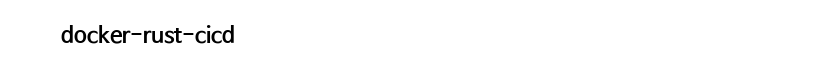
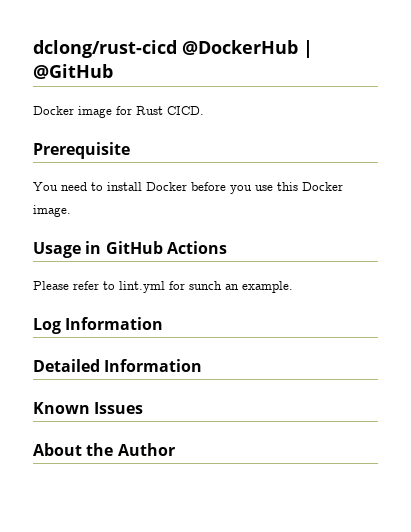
[61,25,235,44] docker-rust-cicd -> [33,40,313,58] [33,64,113,79] [33,106,204,118] [33,142,130,159] [33,182,343,194] [33,205,71,217] [33,241,227,258] [33,281,293,293] [33,317,164,334] [33,359,203,372] [33,402,144,414] [33,443,175,456] dclong/rust-cicd @DockerHub | @GitHub // Docker image for Rust CICD. // Prerequisite // You need to install Docker before you use this Docker image. // Usage in GitHub Actions // Please refer to lint.yml for sunch an example. // Log Information // Detailed Information // Known Issues // About the Author

